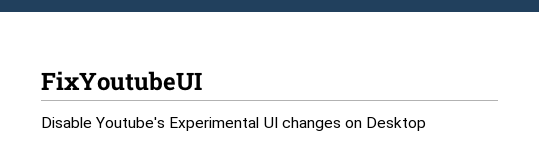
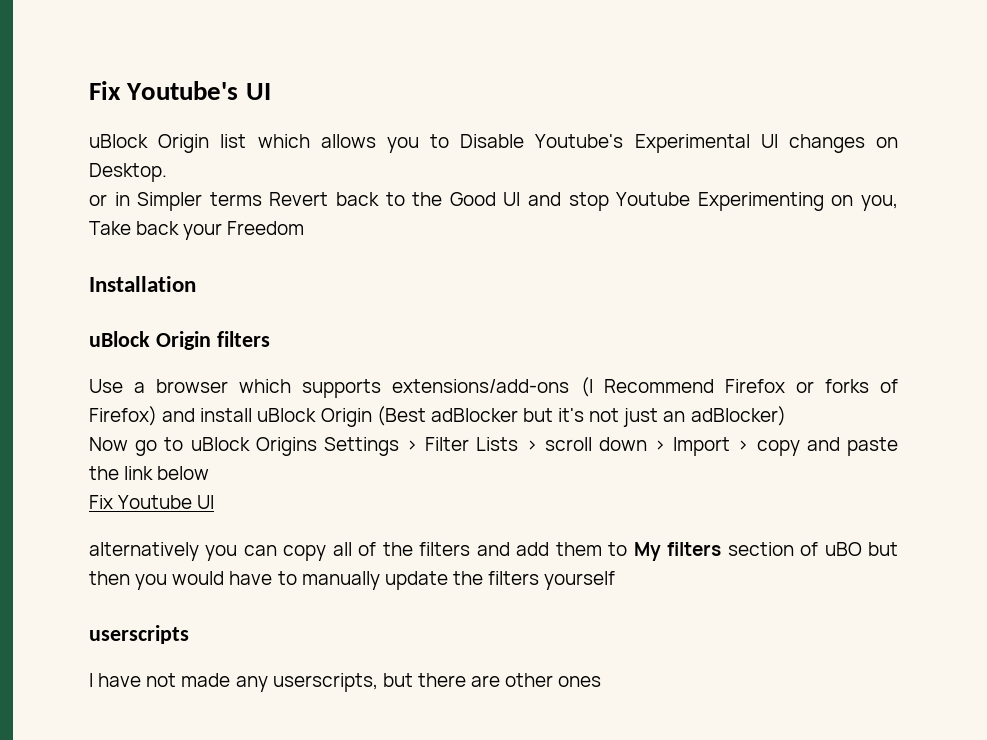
[41,71,202,91] FixYoutubeUI // -> [89,81,271,100] [89,134,450,153] Fix Youtube's UI // uBlock Origin list which allows you to
[366,117,427,131] Desktop -> [89,163,167,182] [89,192,899,211] [89,221,305,240] [89,276,196,292] [89,331,270,350] [89,377,899,398] [89,406,786,427] [89,437,898,456] [89,466,210,480] [89,495,215,509] [89,542,899,561] [89,571,616,590] [89,625,189,644] [89,673,602,692] Desktop. // or in Simpler terms Revert back to the Good UI and stop Youtube Experimenting on you, Take back your Freedom // Installation // uBlock Origin filters // Use a browser which supports extensions/add-ons (I Recommend Firefox or forks of Firefox) and install uBlock Origin (Best adBlocker but it's not just an adBlocker) // Now go to uBlock Origins Settings > Filter Lists > scroll down > Import > copy and paste the link below // Fix Youtube UI // alternatively you can copy all of the filters and add them to My filters section of uBO but then you would have to manually update the filters yourself // userscripts // I have not made any userscripts, but there are other ones

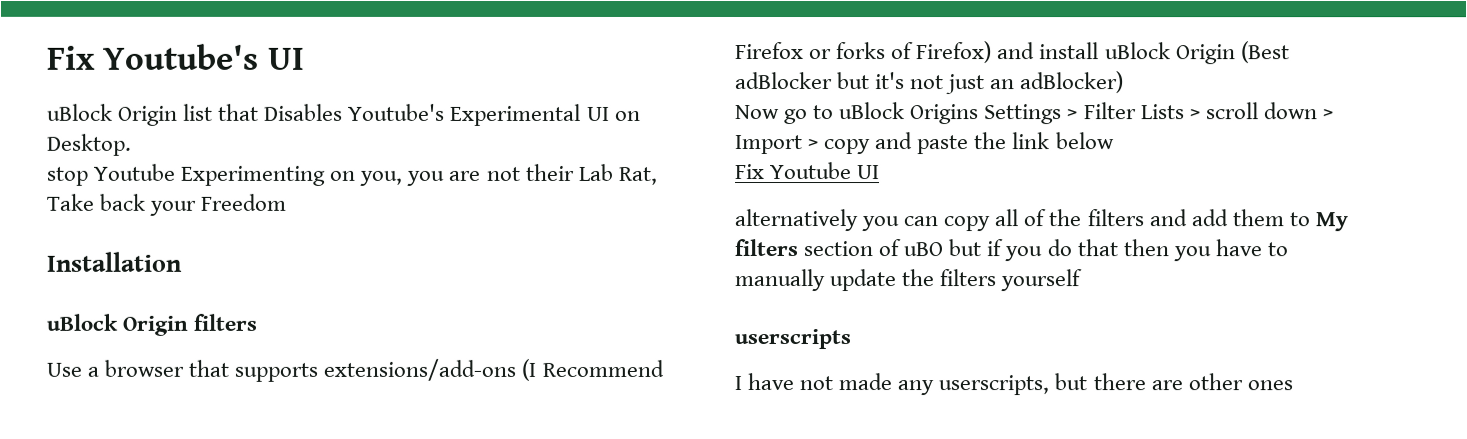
[257,134,525,153] which allows you to Disable -> [218,103,344,121] that Disables
[788,134,865,153] changes -> (610, 113) none
[89,192,562,211] or in Simpler terms Revert back to the Good UI and -> (132, 144) none
(899, 203) none -> [407,163,658,186] you are not their Lab Rat,
[239,379,292,393] which -> [188,359,230,377] that
(899, 549) none -> [986,239,1118,262] if you do that
[172,571,225,585] would -> (1211, 254) none

